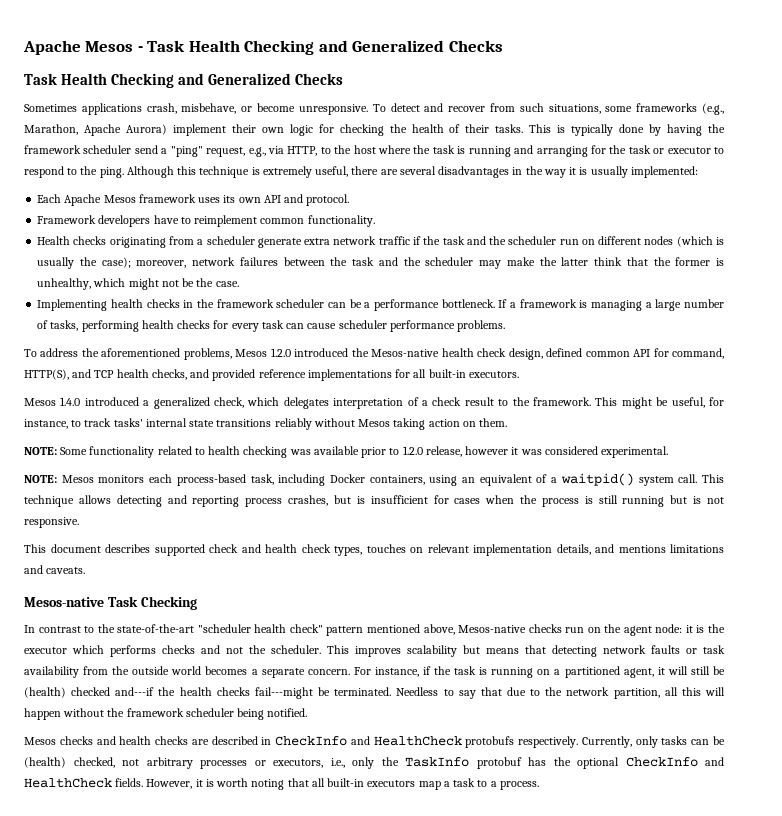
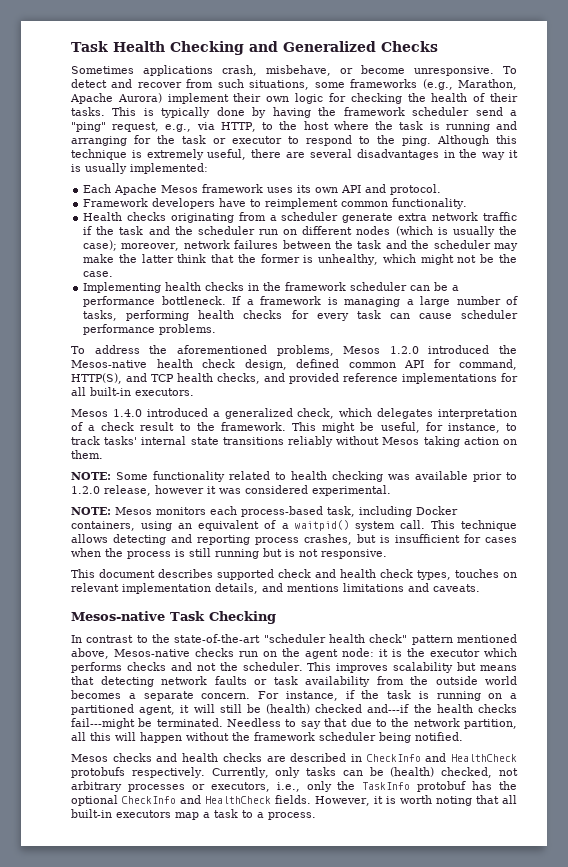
[23,40,503,55] Apache Mesos - Task Health Checking and Generalized Checks // -> (71, 46) none

